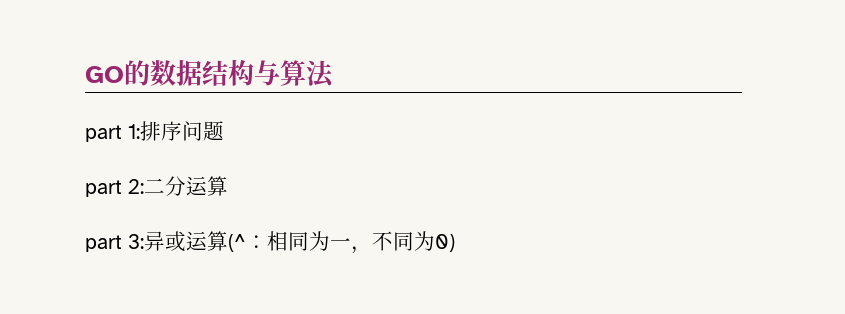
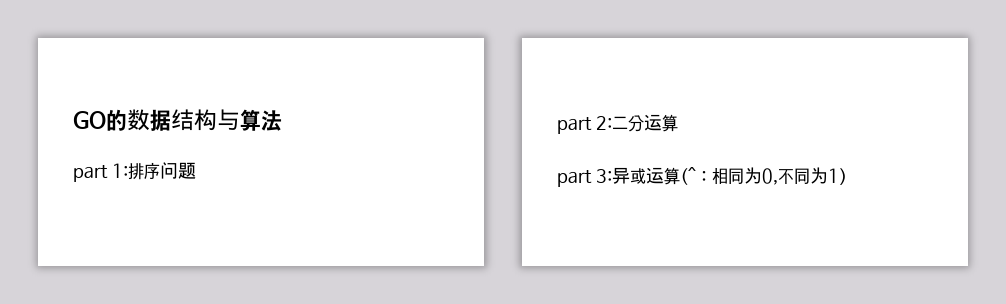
[330,231,455,254] 一，不同为0) -> [761,167,855,185] 0,不同为1）

